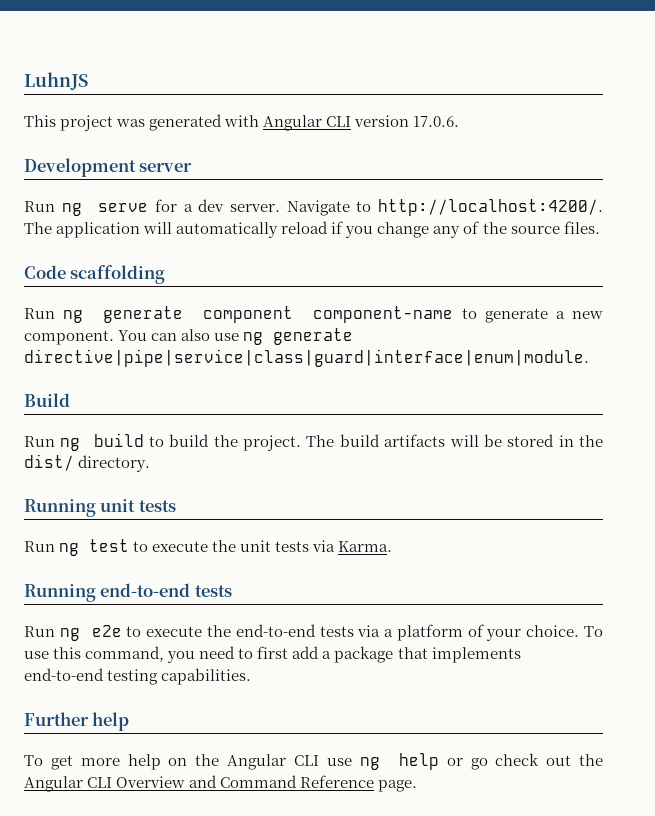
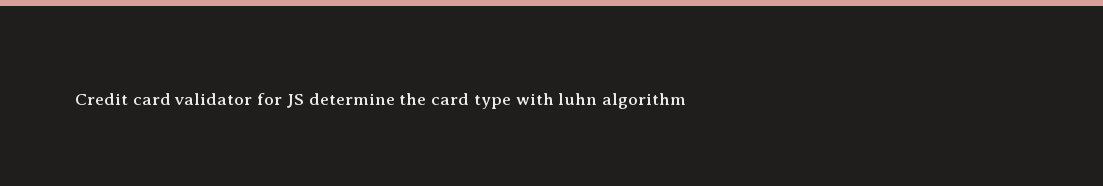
[24,72,88,90] [24,114,460,131] [24,158,193,177] [24,199,603,216] [24,221,600,238] [24,265,166,284] [24,306,604,323] [24,328,354,345] [24,349,589,367] [24,393,70,407] [24,433,603,451] [24,454,151,472] [24,499,176,517] [24,539,393,556] [24,583,232,602] [24,624,604,641] [24,646,521,663] [24,668,252,685] [24,712,130,731] [24,753,604,770] [24,775,418,792] LuhnJS // This project was generated with Angular CLI version 17.0.6. // Development server // Run ng serve for a dev server. Navigate to http://localhost:4200/. The application will automatically reload if you change any of the source files. // Code scaffolding // Run ng generate component component-name to generate a new component. You can also use ng generate directive|pipe|service|class|guard|interface|enum|module. // Build // Run ng build to build the project. The build artifacts will be stored in the dist/ directory. // Running unit tests // Run ng test to execute the unit tests via Karma. // Running end-to-end tests // Run ng e2e to execute the end-to-end tests via a platform of your choice. To use this command, you need to first add a package that implements end-to-end testing capabilities. // Further help // To get more help on the Angular CLI use ng help or go check out the Angular CLI Overview and Command Reference page. -> [75,93,686,109] Credit card validator for JS determine the card type with luhn algorithm

